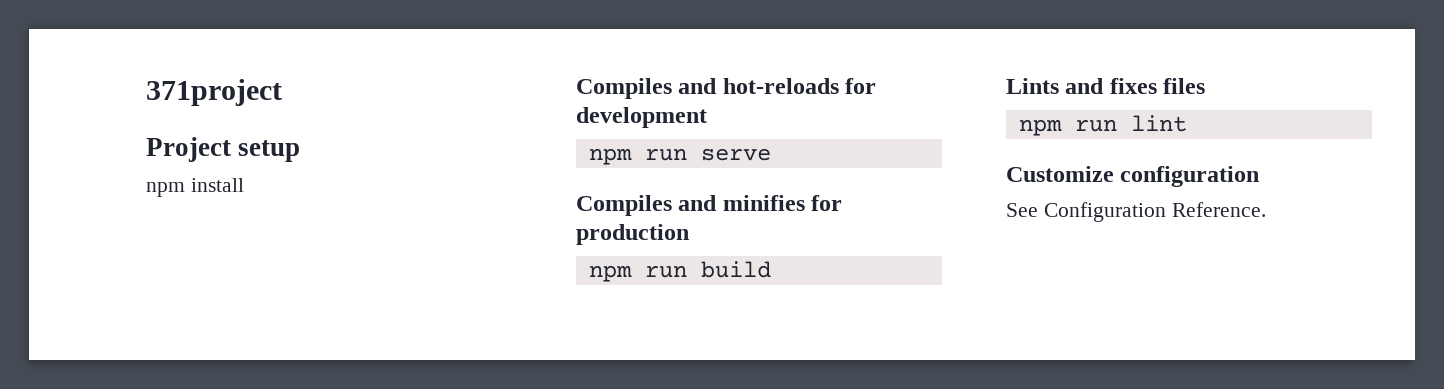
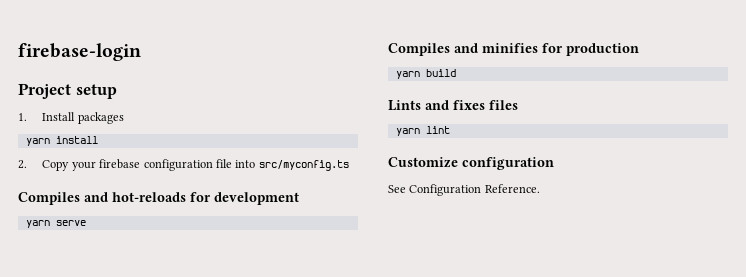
[146,79,282,106] 371project -> [18,43,141,61] firebase-login
[146,178,244,197] npm install -> [18,112,124,124] [25,136,98,146] [18,159,349,171] 1. Install packages // yarn install // 2. Copy your firebase configuration file into src/myconfig.ts
[588,148,687,165] npm run -> [25,220,50,228] yarn
[588,265,687,282] npm run -> [395,71,420,79] yarn
[1018,119,1117,136] npm run -> [395,128,420,136] yarn

